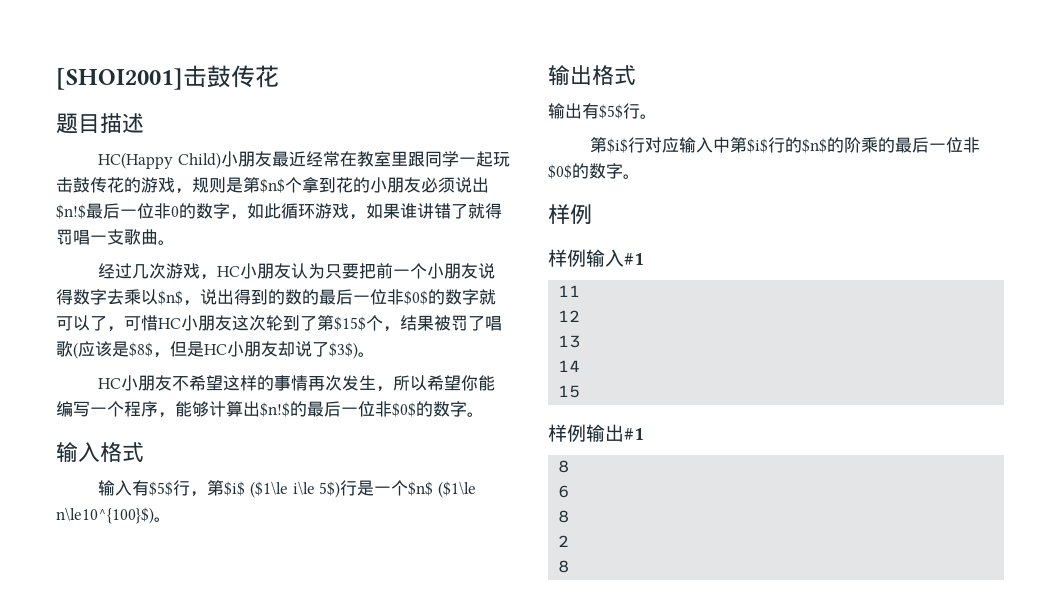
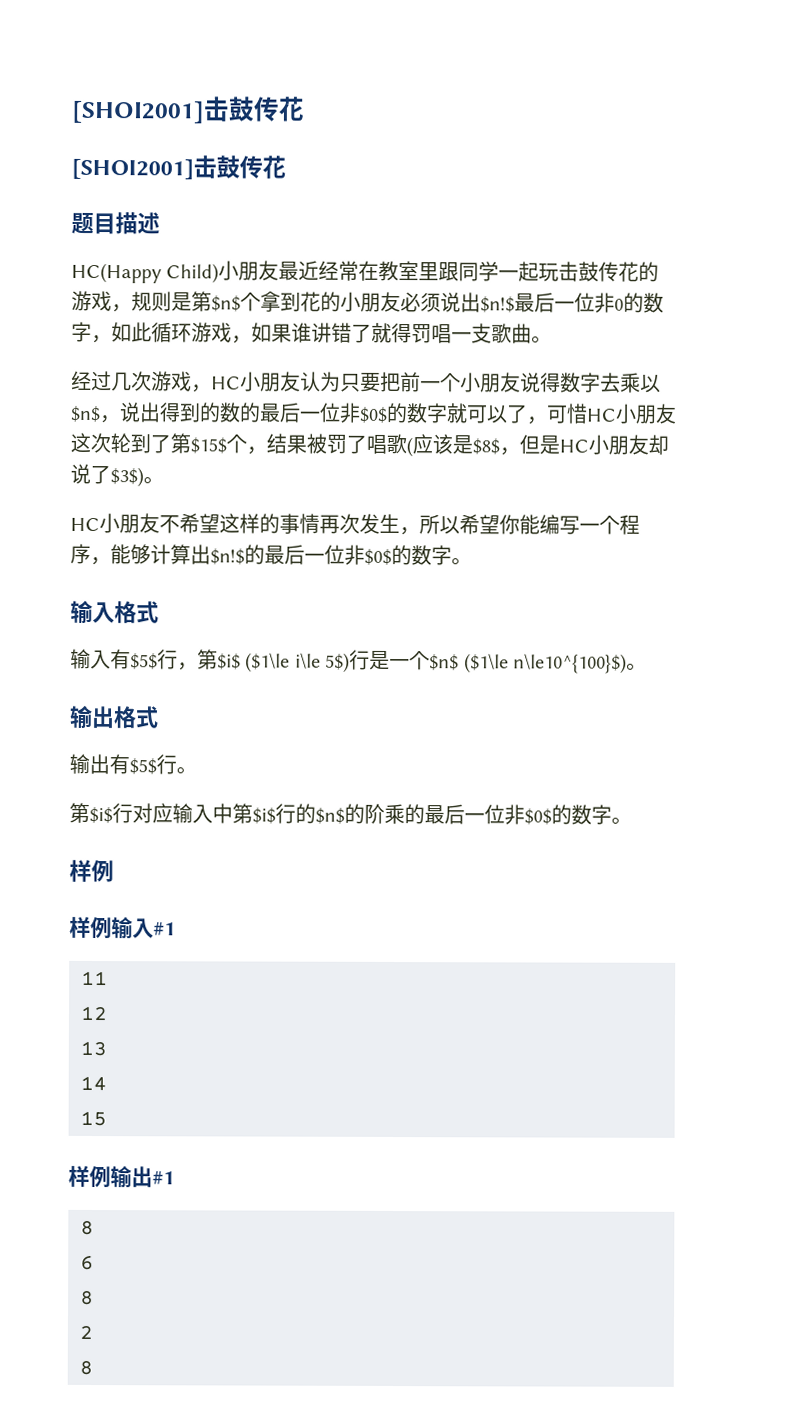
[56,65,279,90] [SHOI2001]击鼓传花 -> [71,96,305,124] [71,155,286,180] [SHOI2001]击鼓传花 // [SHOI2001]击鼓传花

